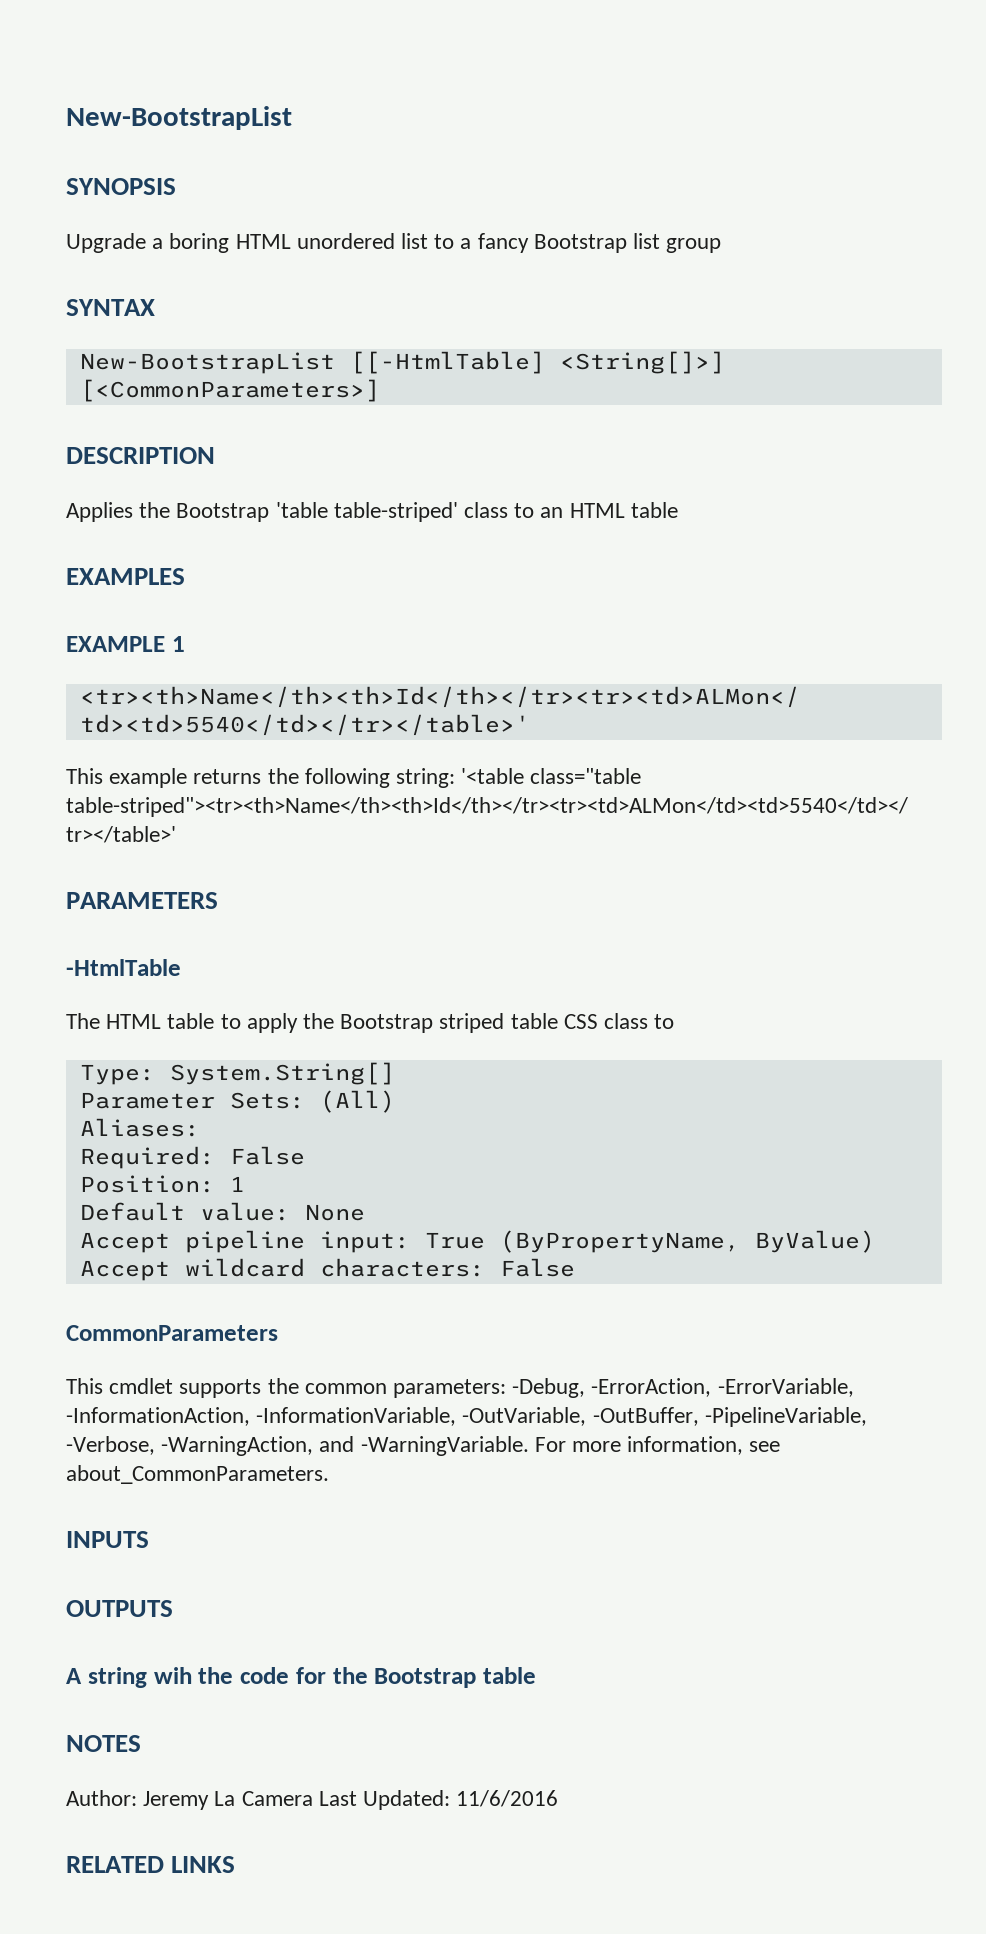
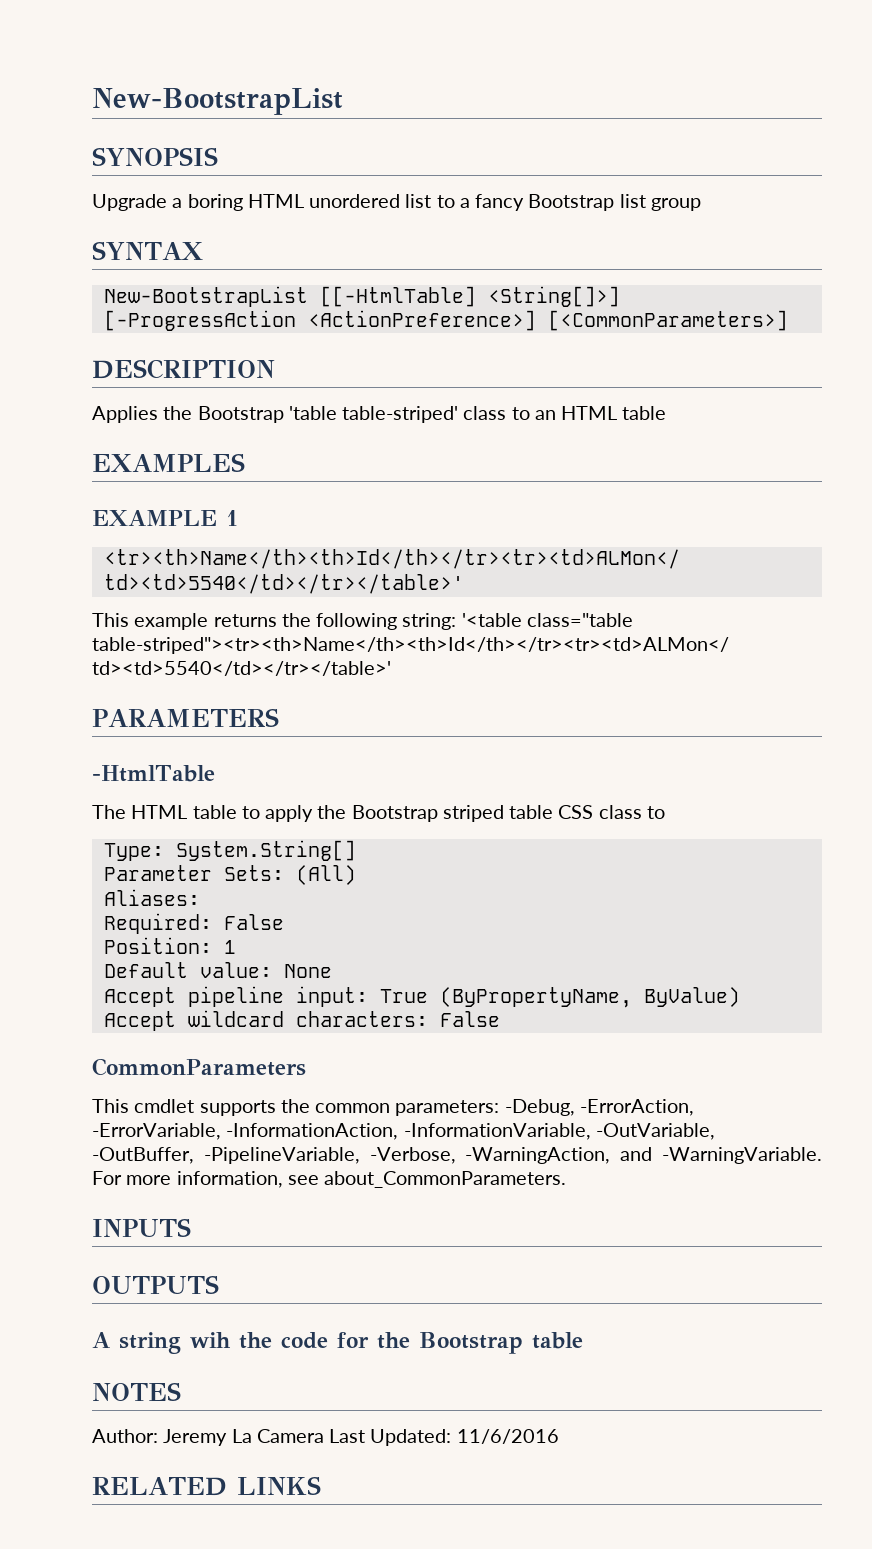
(725, 362) none -> [103,310,536,331] [-ProgressAction <ActionPreference>]

